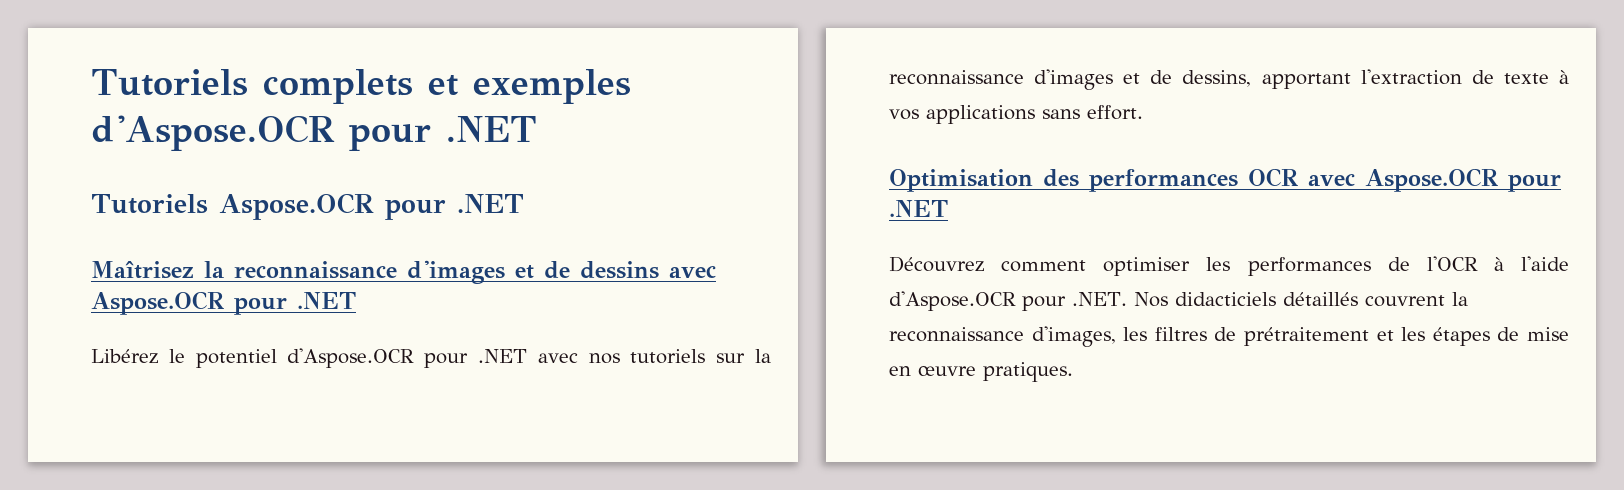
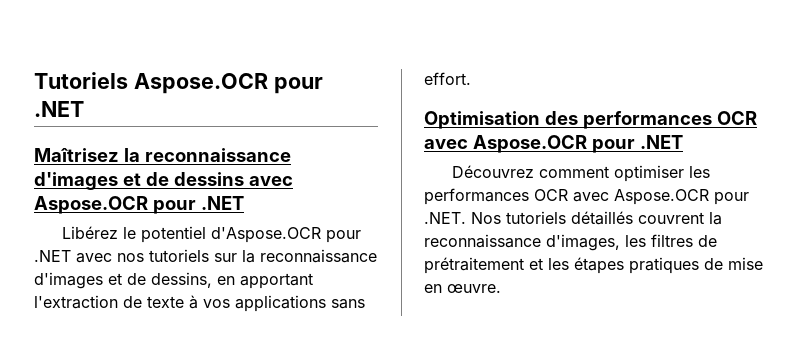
[91,69,631,104] [91,115,537,151] [91,194,208,214] Tutoriels complets et exemples d'Aspose.OCR pour .NET // Tutoriels -> [34,72,128,89] Tutoriels
(1252, 78) none -> [217,276,235,285] en
[1387,256,1569,271] [889,291,1016,311] de l'OCR à l'aide d'Aspose.OCR -> [534,189,709,205] OCR avec Aspose.OCR
[1174,292,1276,306] didacticiels -> [506,211,566,224] tutoriels
(1490, 336) none -> [629,257,699,274] pratiques
[918,362,1073,382] œuvre pratiques. -> [447,284,501,293] œuvre.

